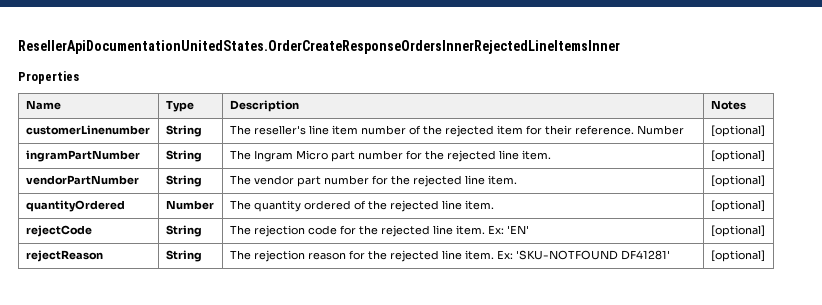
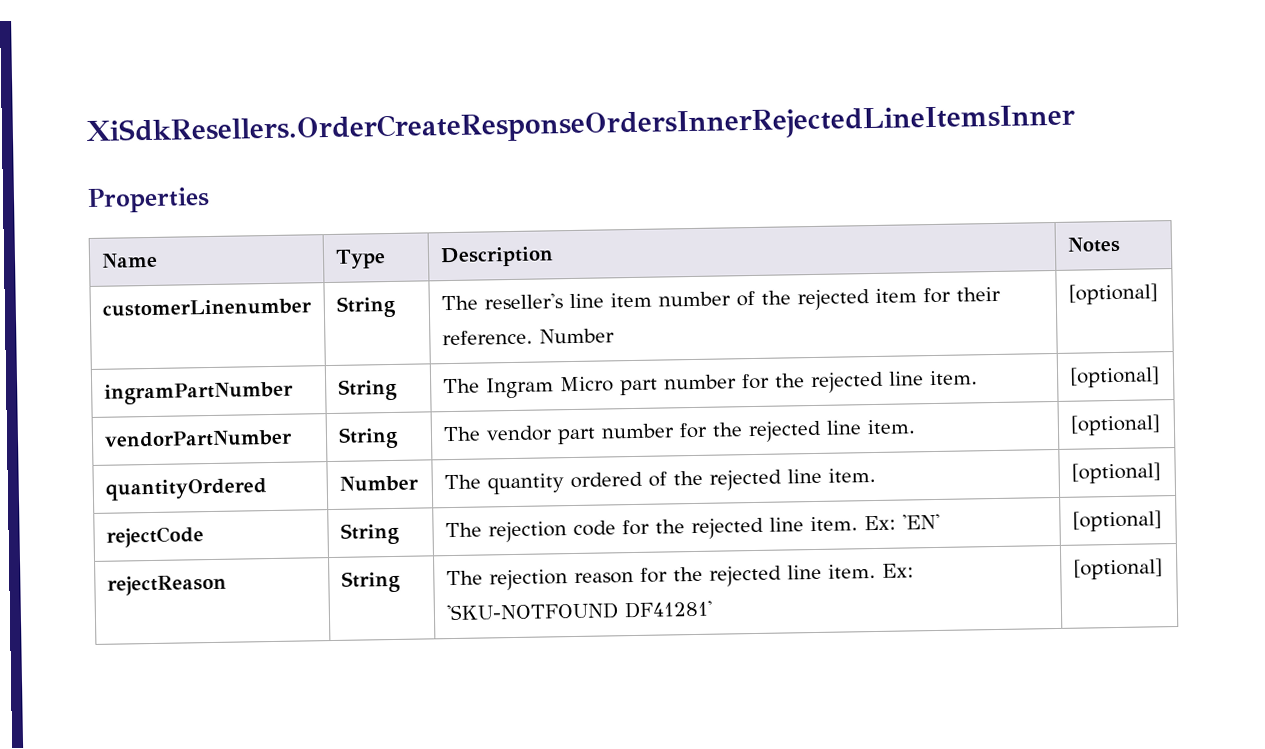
[18,40,620,54] ResellerApiDocumentationUnitedStates.OrderCreateResponseOrdersInnerRejectedLineItemsInner -> [86,103,1076,150] XiSdkResellers.OrderCreateResponseOrdersInnerRejectedLineItemsInner

